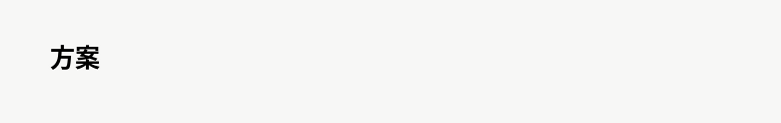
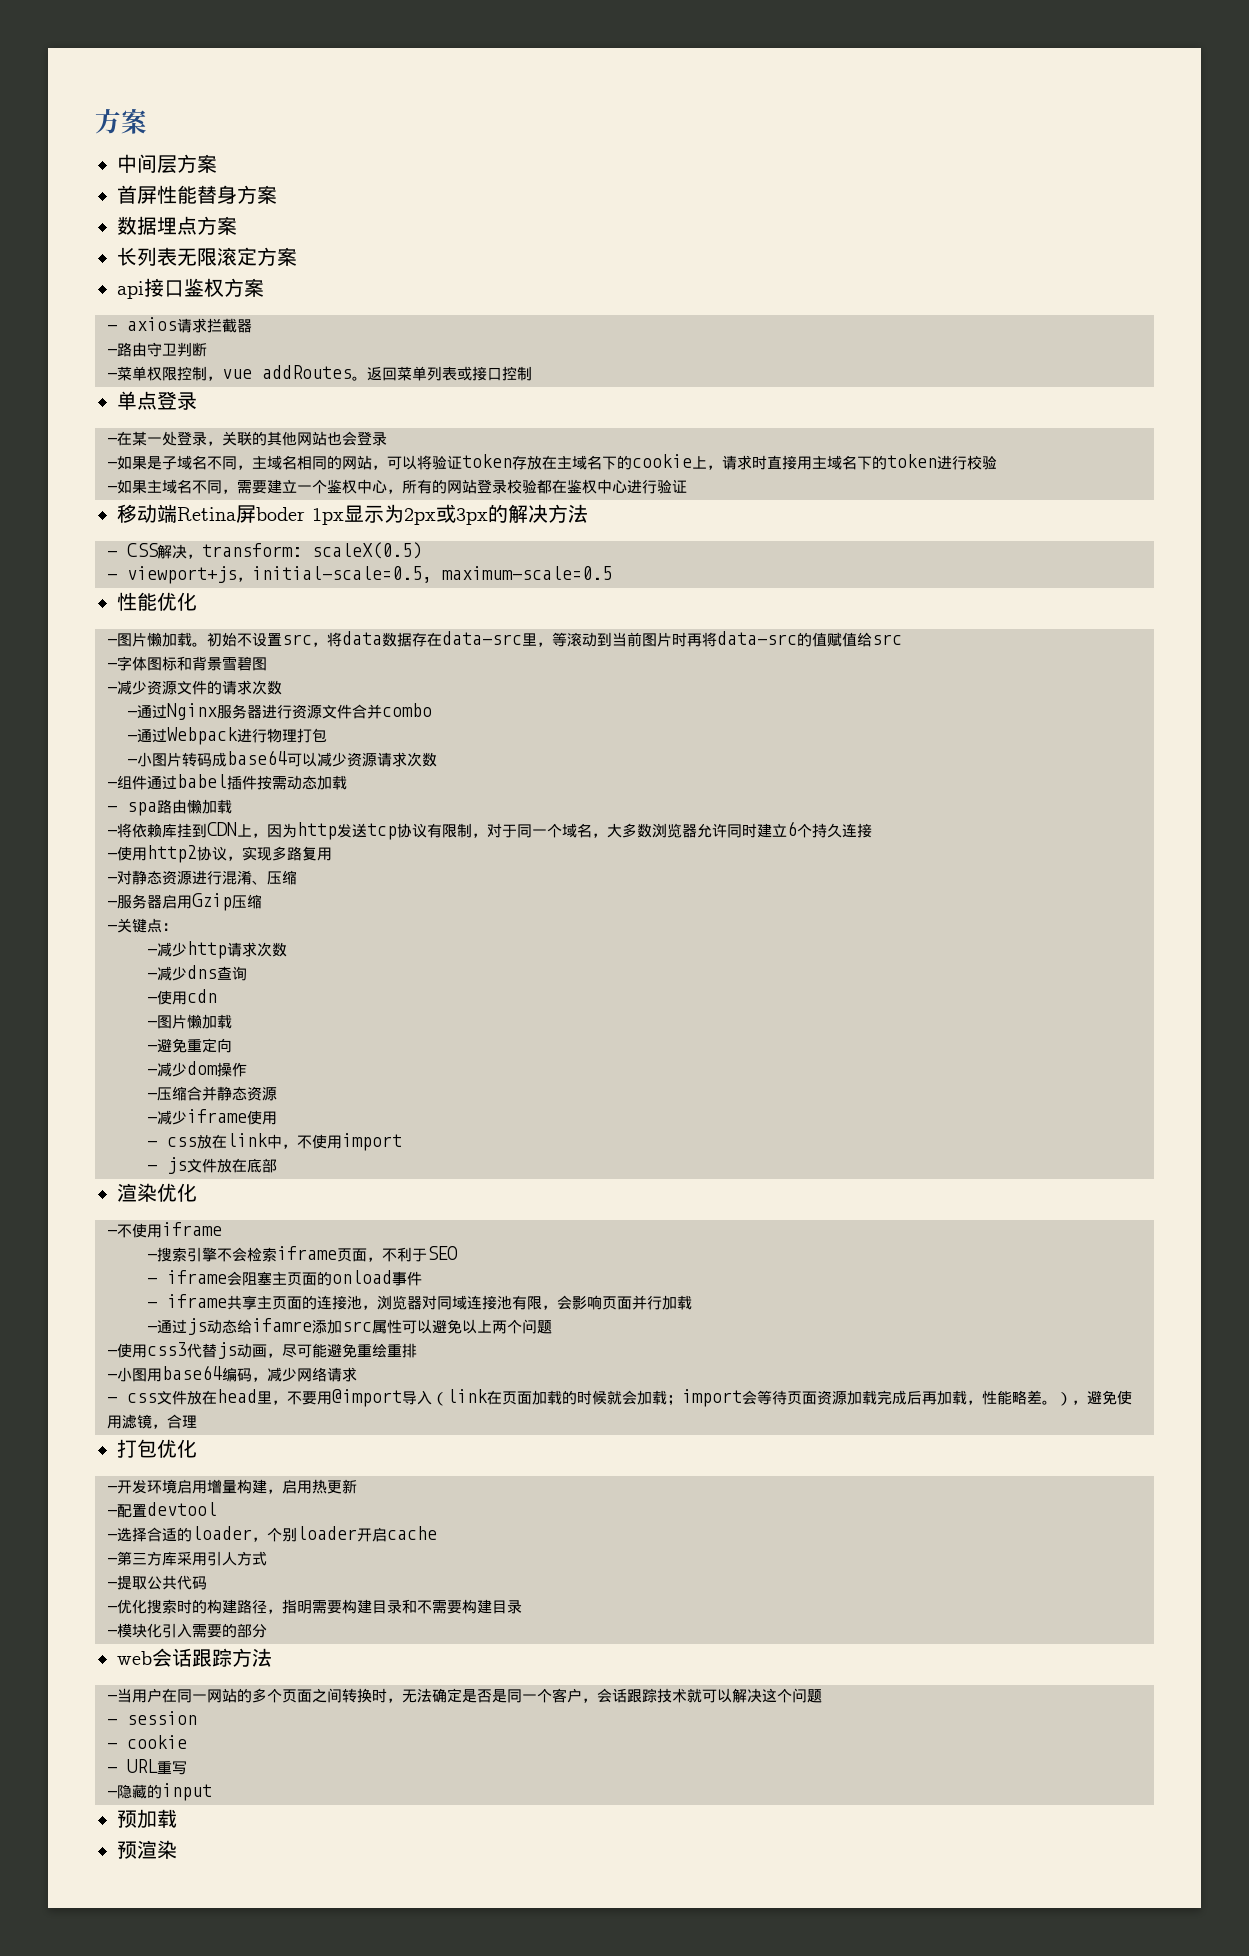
[49,44,101,71] 方案 -> [95,109,147,134] [117,154,217,174] [117,185,277,204] [117,216,237,235] [117,247,297,266] [117,278,264,299] [107,317,252,333] [107,342,207,357] [107,365,532,381] [117,391,197,410] [107,431,387,446] [107,454,997,470] [107,479,687,494] [117,504,588,525] [107,542,422,559] [107,566,612,584] [117,592,197,611] [107,631,902,647] [107,656,267,671] [107,680,282,695] [127,703,432,720] [127,727,327,745] [127,750,437,767] [107,774,347,790] [107,799,232,816] [107,821,872,840] [107,845,332,863] [107,870,297,885] [107,893,262,911] [107,918,177,933] [147,941,287,959] [147,965,247,981] [147,989,217,1005] [147,1014,232,1029] [147,1038,232,1053] [147,1061,247,1077] [147,1086,277,1101] [147,1109,277,1125] [147,1133,402,1151] [147,1157,277,1174] [117,1183,197,1202] [107,1222,222,1238] [147,1246,458,1262] [147,1270,422,1286] [147,1294,692,1310] [147,1318,552,1335] [107,1342,417,1359] [107,1365,357,1382] [107,1389,1132,1407] [107,1414,197,1429] [117,1439,197,1458] [107,1479,357,1494] [107,1502,217,1518] [107,1526,437,1542] [107,1551,267,1566] [107,1575,207,1590] [107,1599,522,1614] [107,1623,267,1638] [117,1648,272,1667] [107,1688,822,1703] [107,1711,197,1725] [107,1735,187,1749] [107,1759,187,1775] [107,1783,212,1801] [117,1809,177,1829] [117,1840,177,1859] 方案 // 中间层方案 // 首屏性能替身方案 // 数据埋点方案 // 长列表无限滚定方案 // api接口鉴权方案 // - axios请求拦截器 // -路由守卫判断 // -菜单权限控制，vue addRoutes。返回菜单列表或接口控制 // 单点登录 // -在某一处登录，关联的其他网站也会登录 // -如果是子域名不同，主域名相同的网站，可以将验证token存放在主域名下的cookie上，请求时直接用主域名下的token进行校验 // -如果主域名不同，需要建立一个鉴权中心，所有的网站登录校验都在鉴权中心进行验证 // 移动端Retina屏boder 1px显示为2px或3px的解决方法 // - CSS解决，transform: scaleX(0.5) // - viewport+js，initial-scale=0.5, maximum-scale=0.5 // 性能优化 // -图片懒加载。初始不设置src，将data数据存在data-src里，等滚动到当前图片时再将data-src的值赋值给src // -字体图标和背景雪碧图 // -减少资源文件的请求次数 // -通过Nginx服务器进行资源文件合并combo // -通过Webpack进行物理打包 // -小图片转码成base64可以减少资源请求次数 // -组件通过babel插件按需动态加载 // - spa路由懒加载 // -将依赖库挂到CDN上，因为http发送tcp协议有限制，对于同一个域名，大多数浏览器允许同时建立6个持久连接 // -使用http2协议，实现多路复用 // -对静态资源进行混淆、压缩 // -服务器启用Gzip压缩 // -关键点： // -减少http请求次数 // -减少dns查询 // -使用cdn // -图片懒加载 // -避免重定向 // -减少dom操作 // -压缩合并静态资源 // -减少iframe使用 // - css放在link中，不使用import // - js文件放在底部 // 渲染优化 // -不使用iframe // -搜索引擎不会检索iframe页面，不利于SEO // - iframe会阻塞主页面的onload事件 // - iframe共享主页面的连接池，浏览器对同域连接池有限，会影响页面并行加载 // -通过js动态给ifamre添加src属性可以避免以上两个问题 // -使用css3代替js动画，尽可能避免重绘重排 // -小图用base64编码，减少网络请求 // - css文件放在head里，不要用@import导入（link在页面加载的时候就会加载；import会等待页面资源加载完成后再加载，性能略差。），避免使用滤镜，合理 // 打包优化 // -开发环境启用增量构建，启用热更新 // -配置devtool // -选择合适的loader，个别loader开启cache // -第三方库采用引人方式 // -提取公共代码 // -优化搜索时的构建路径，指明需要构建目录和不需要构建目录 // -模块化引入需要的部分 // web会话跟踪方法 // -当用户在同一网站的多个页面之间转换时，无法确定是否是同一个客户，会话跟踪技术就可以解决这个问题 // - session // - cookie // - URL重写 // -隐藏的input // 预加载 // 预渲染

